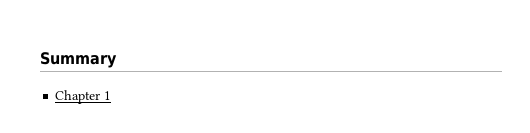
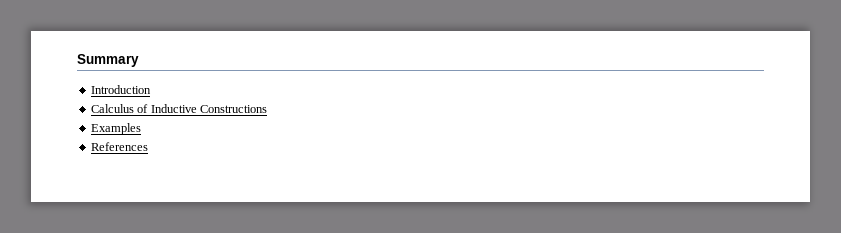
[55,90,112,104] Chapter 1 -> [90,85,151,94] [90,104,267,113] [90,123,141,135] [90,142,148,151] Introduction // Calculus of Inductive Constructions // Examples // References

